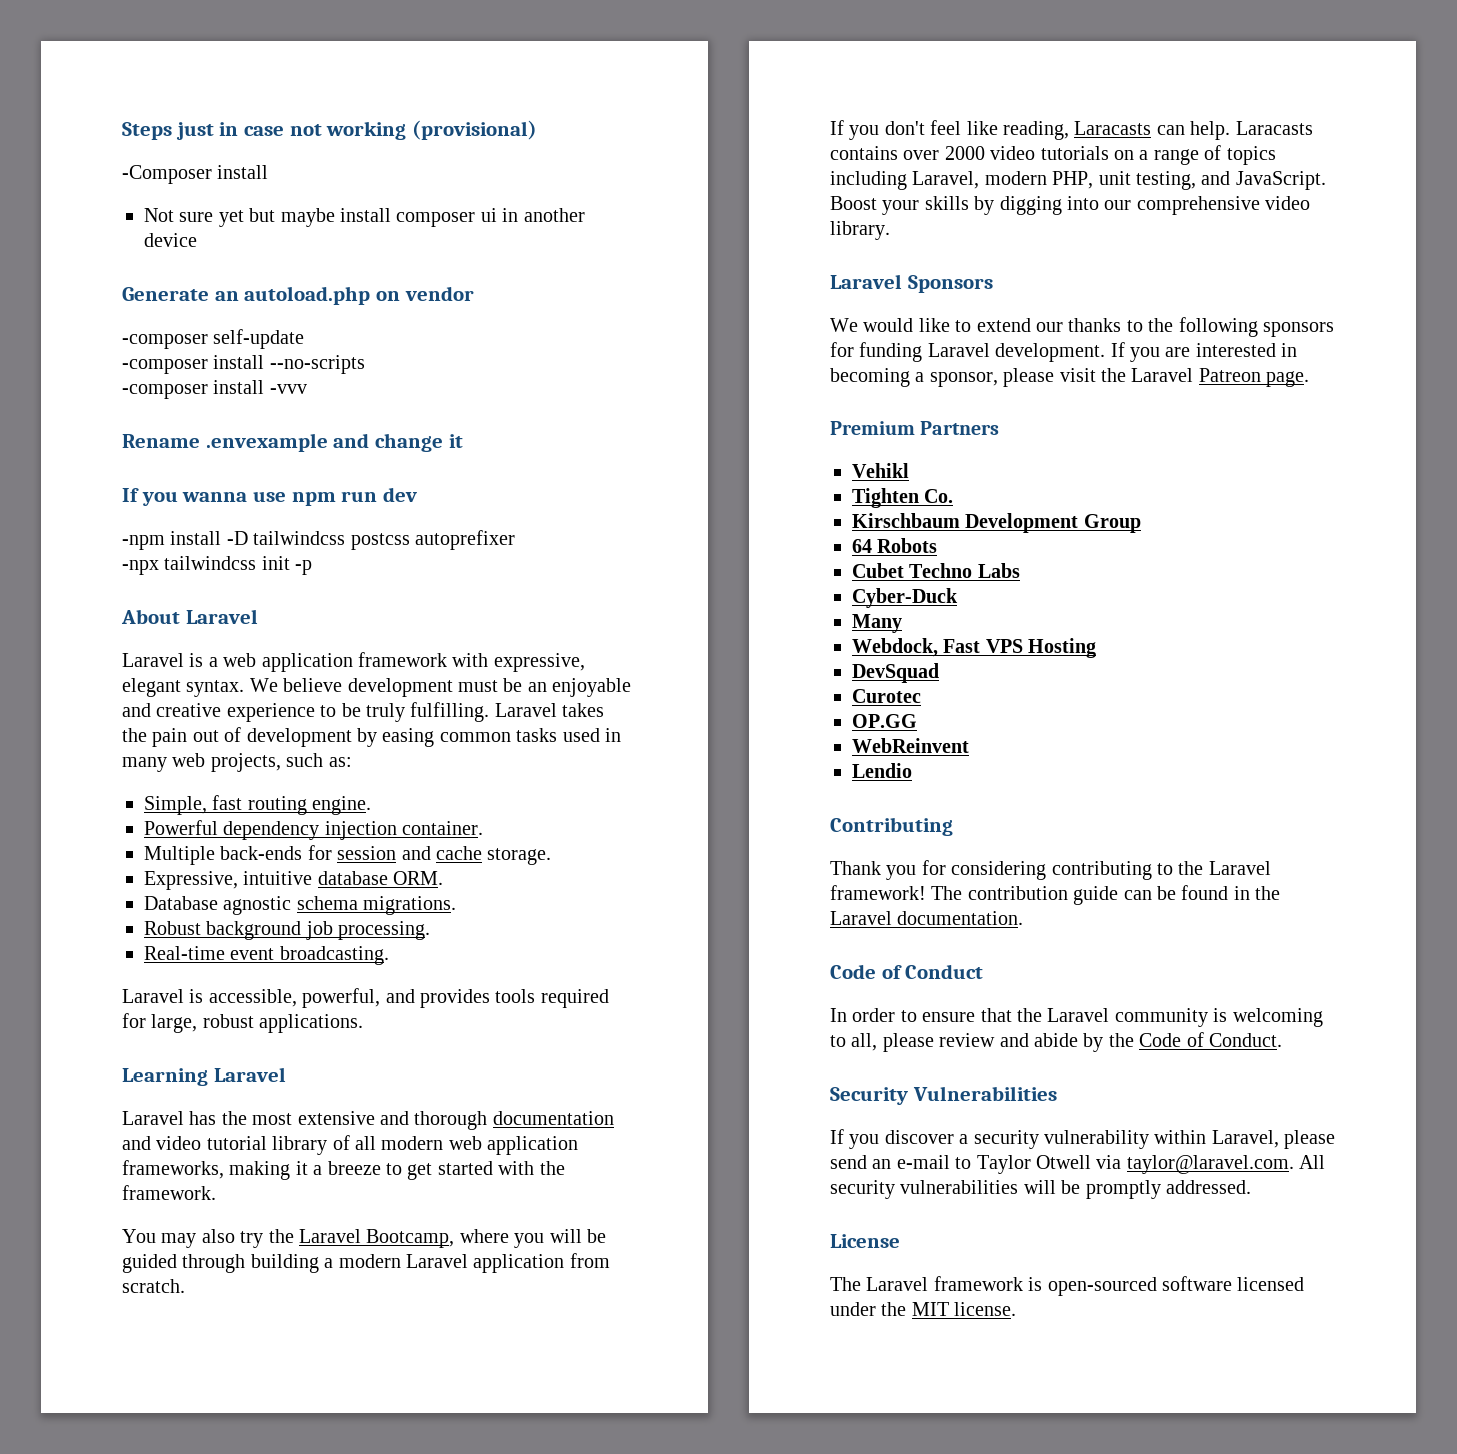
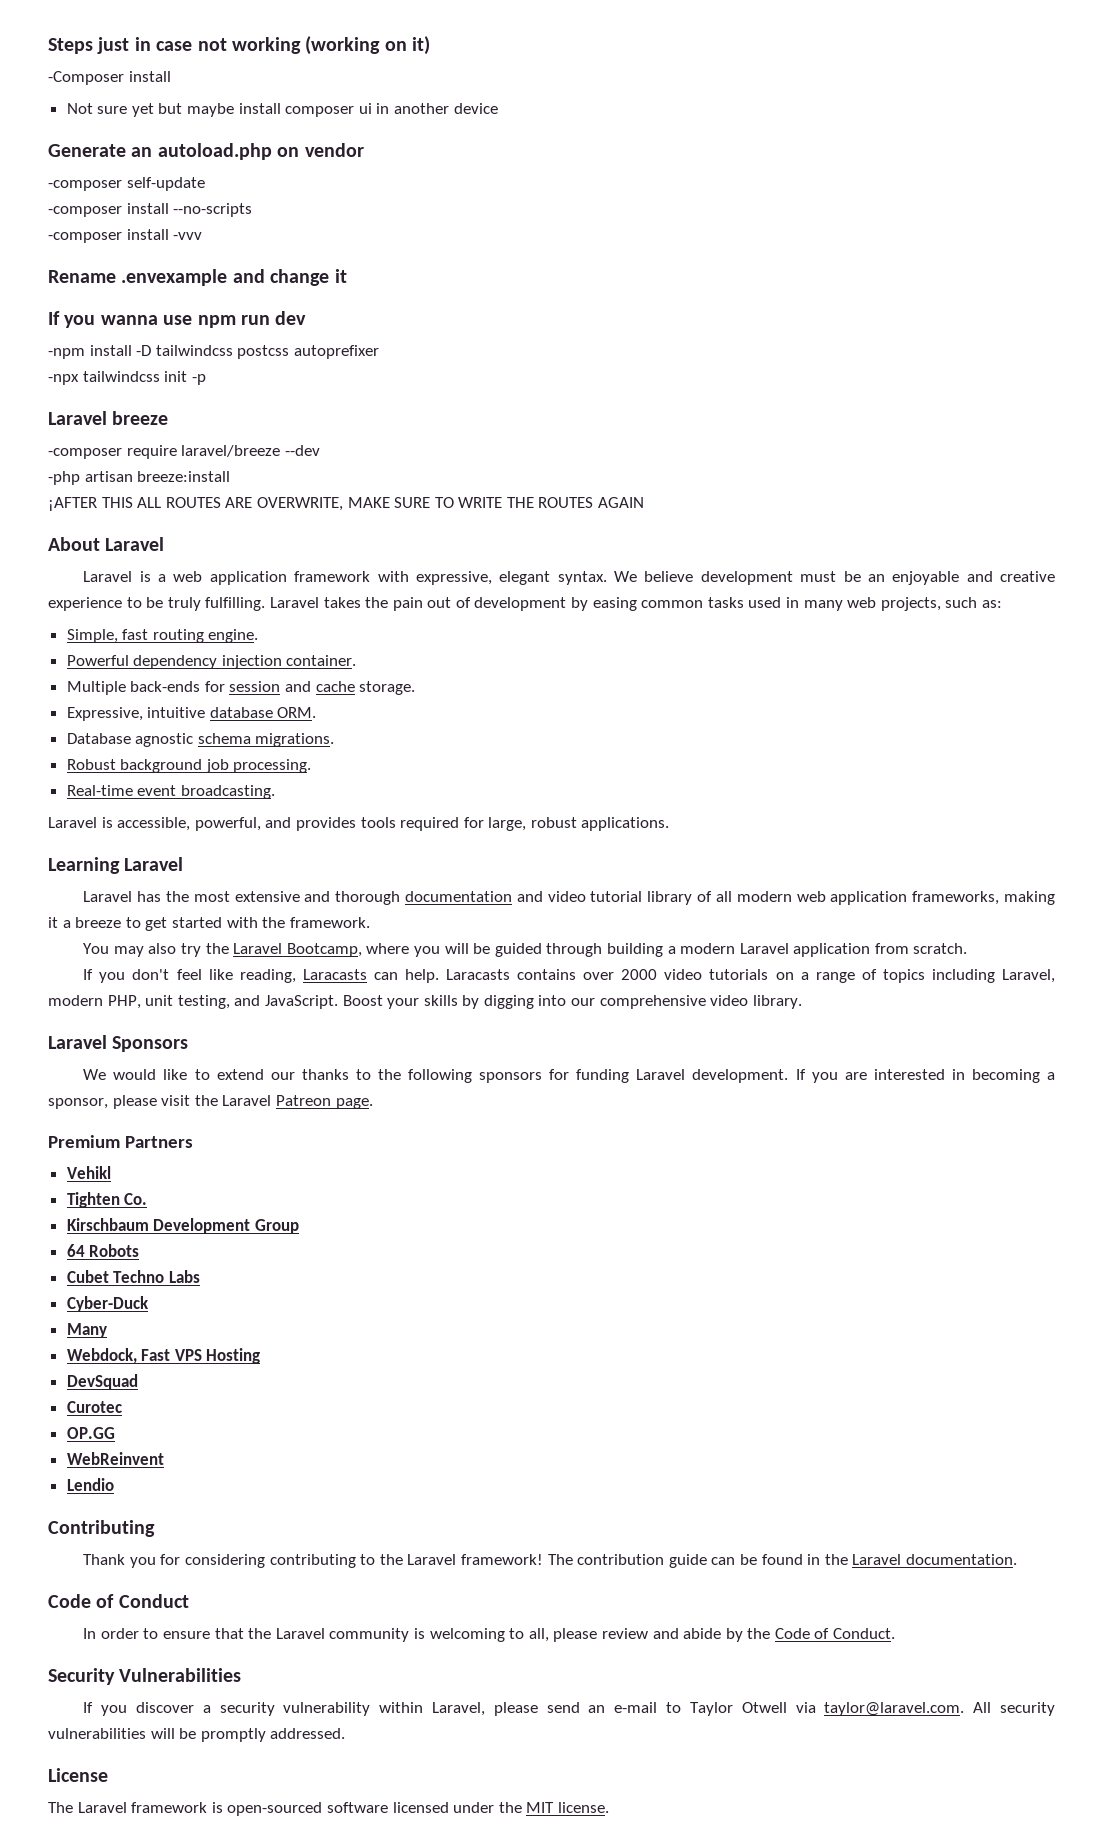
[412,120,538,140] (provisional) -> [305,36,431,55] (working on it)
(313, 567) none -> [48,411,169,425] [48,445,320,459] [48,471,231,485] [48,497,645,511] // Laravel breeze // -composer require laravel/breeze --dev // -php artisan breeze:install // ¡AFTER THIS ALL ROUTES ARE OVERWRITE, MAKE SURE TO WRITE THE ROUTES AGAIN

